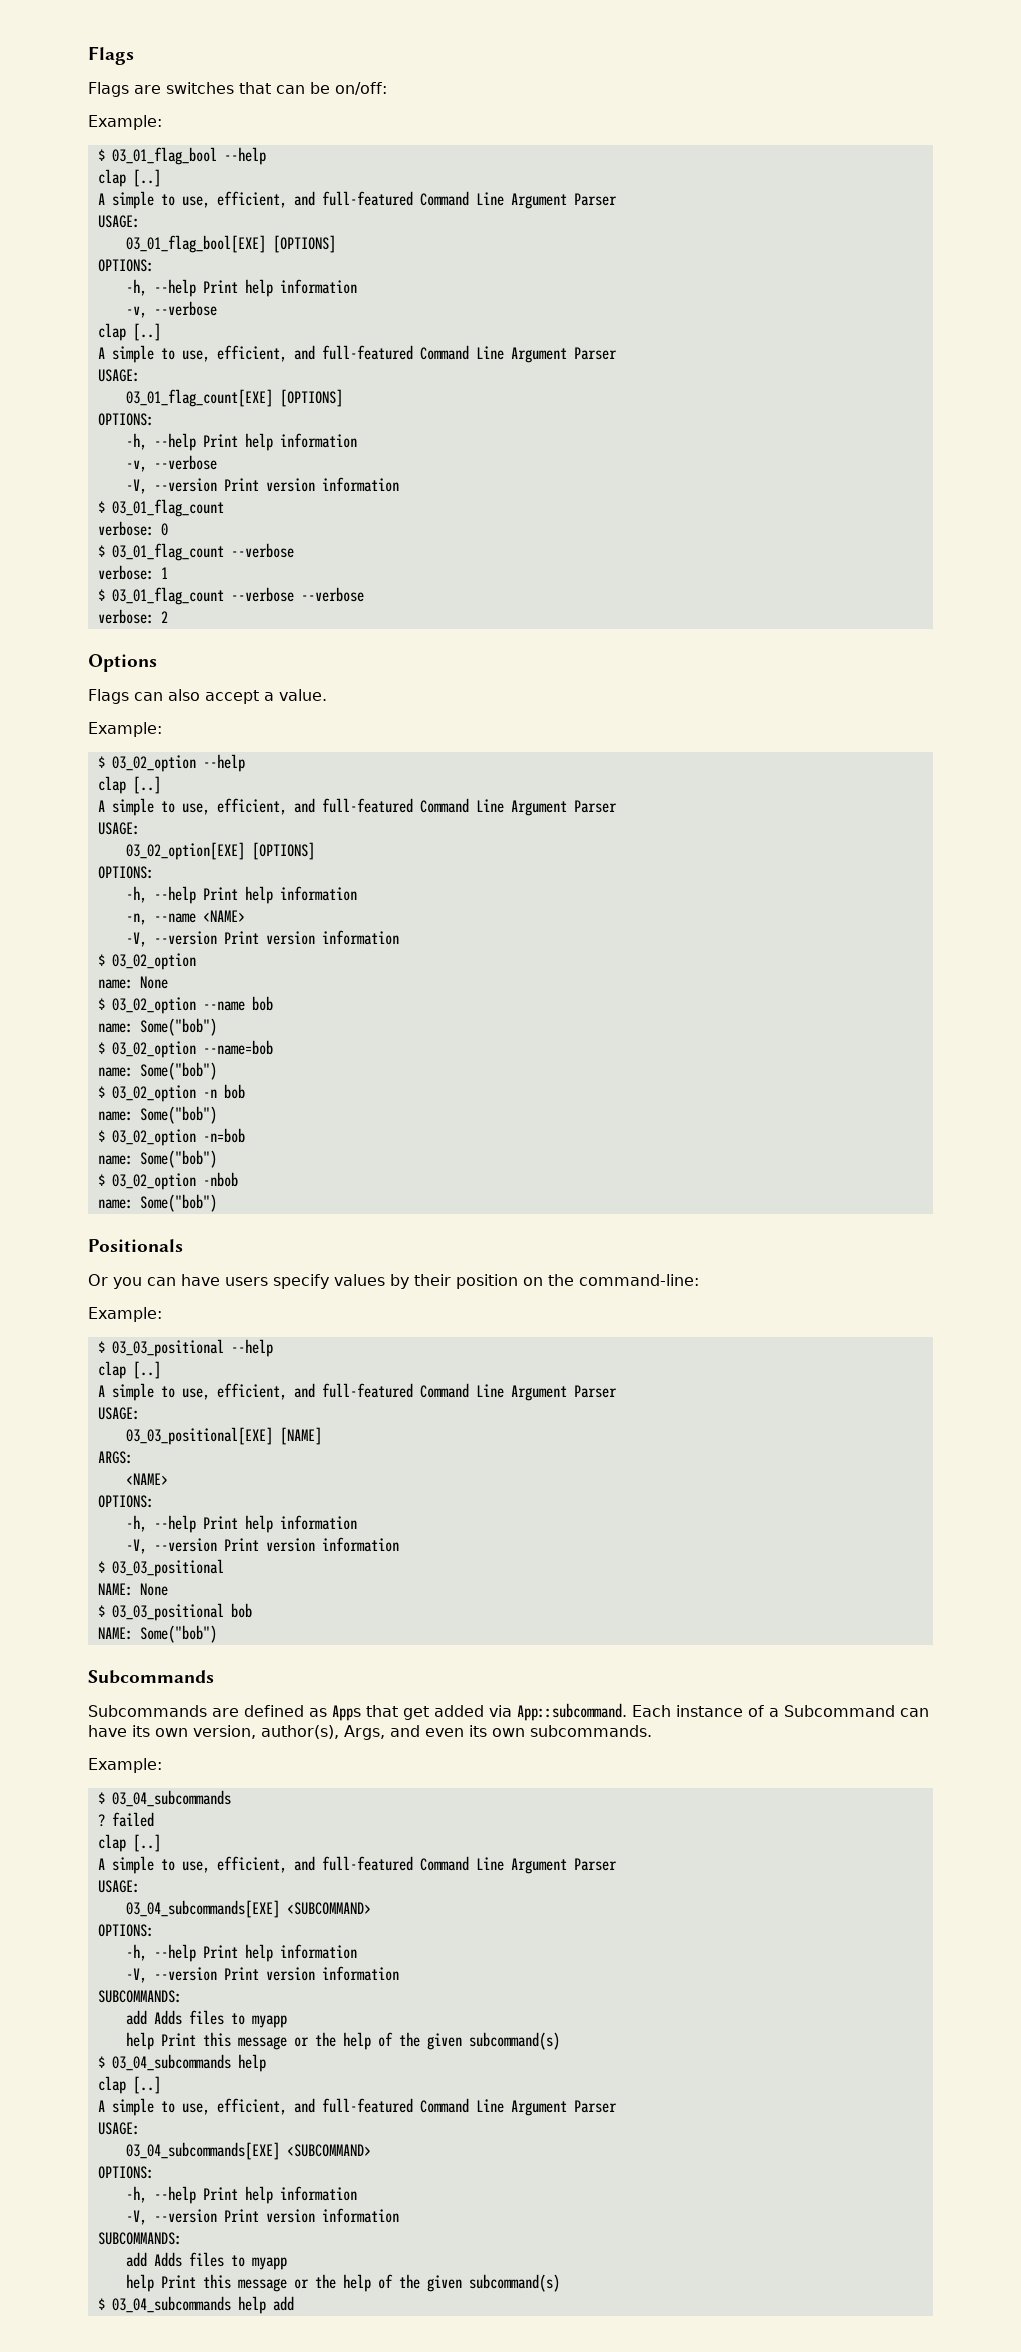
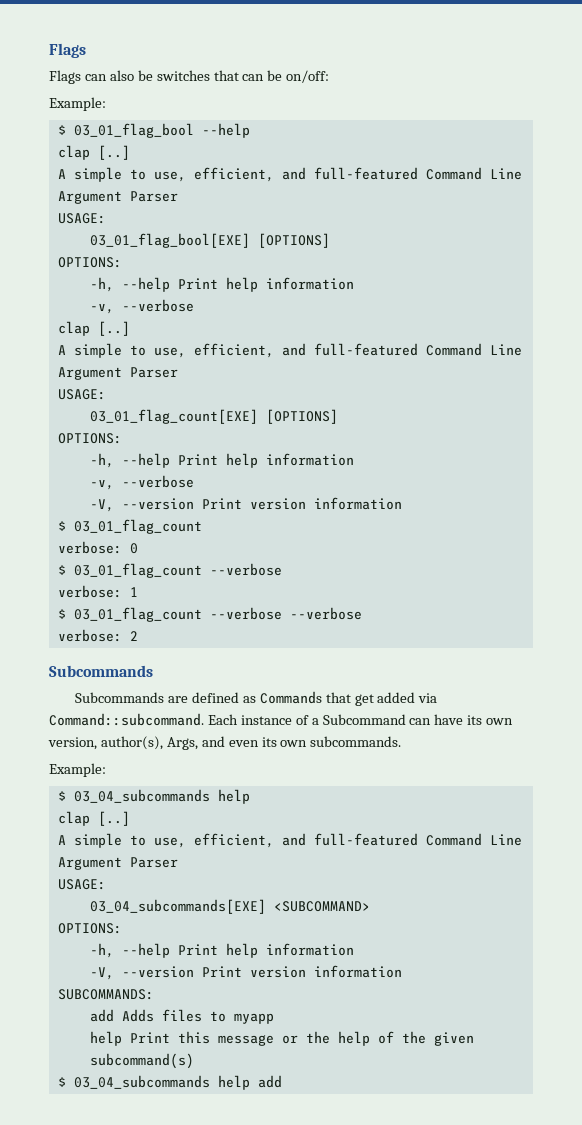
[134,85,161,94] are -> [84,70,153,81] can also be
[88,654,157,672] [88,689,327,704] [88,722,162,737] [97,754,245,772] [97,776,161,794] [97,798,617,816] [97,822,140,835] [125,842,315,860] [97,866,154,879] [125,886,357,904] [125,910,245,925] [125,930,399,947] [97,953,196,970] [97,976,168,989] [97,996,273,1014] [97,1018,217,1036] [97,1040,273,1058] [97,1062,217,1080] [97,1084,245,1102] [97,1106,217,1124] [97,1128,245,1146] [97,1150,217,1168] [97,1172,238,1190] [97,1194,217,1212] [88,1239,183,1252] [88,1274,699,1289] [88,1307,162,1322] [97,1339,273,1357] [97,1361,161,1379] [97,1383,617,1401] [97,1407,140,1420] [125,1427,322,1445] [97,1451,133,1464] [125,1473,168,1485] [97,1495,154,1508] [125,1515,357,1533] [125,1537,399,1554] [97,1559,224,1577] [97,1583,168,1596] [97,1603,252,1621] [97,1625,217,1643] // Options // Flags can also accept a value. // Example: // $ 03_02_option --help // clap [..] // A simple to use, efficient, and full-featured Command Line Argument Parser // USAGE: // 03_02_option[EXE] [OPTIONS] // OPTIONS: // -h, --help Print help information // -n, --name <NAME> // -V, --version Print version information // $ 03_02_option // name: None // $ 03_02_option --name bob // name: Some("bob") // $ 03_02_option --name=bob // name: Some("bob") // $ 03_02_option -n bob // name: Some("bob") // $ 03_02_option -n=bob // name: Some("bob") // $ 03_02_option -nbob // name: Some("bob") // Positionals // Or you can have users specify values by their position on the command-line: // Example: // $ 03_03_positional --help // clap [..] // A simple to use, efficient, and full-featured Command Line Argument Parser // USAGE: // 03_03_positional[EXE] [NAME] // ARGS: // <NAME> // OPTIONS: // -h, --help Print help information // -V, --version Print version information // $ 03_03_positional // NAME: None // $ 03_03_positional bob // NAME: Some("bob") -> (138, 636) none
[332,1705,361,1721] Apps -> [259,691,322,704] Commands
[517,1703,627,1721] App::subcommand. -> [49,713,204,726] Command::subcommand.
[97,1812,154,1827] [97,1834,161,1852] [97,1856,617,1874] [97,1880,140,1893] [125,1900,371,1918] [97,1924,154,1937] [125,1944,357,1962] [125,1966,399,1983] [97,1990,182,2003] [125,2010,287,2028] [125,2032,560,2050] [97,2054,231,2071] // ? failed // clap [..] // A simple to use, efficient, and full-featured Command Line Argument Parser // USAGE: // 03_04_subcommands[EXE] <SUBCOMMAND> // OPTIONS: // -h, --help Print help information // -V, --version Print version information // SUBCOMMANDS: // add Adds files to myapp // help Print this message or the help of the given subcommand(s) // $ 03_04_subcommands -> (210, 796) none

